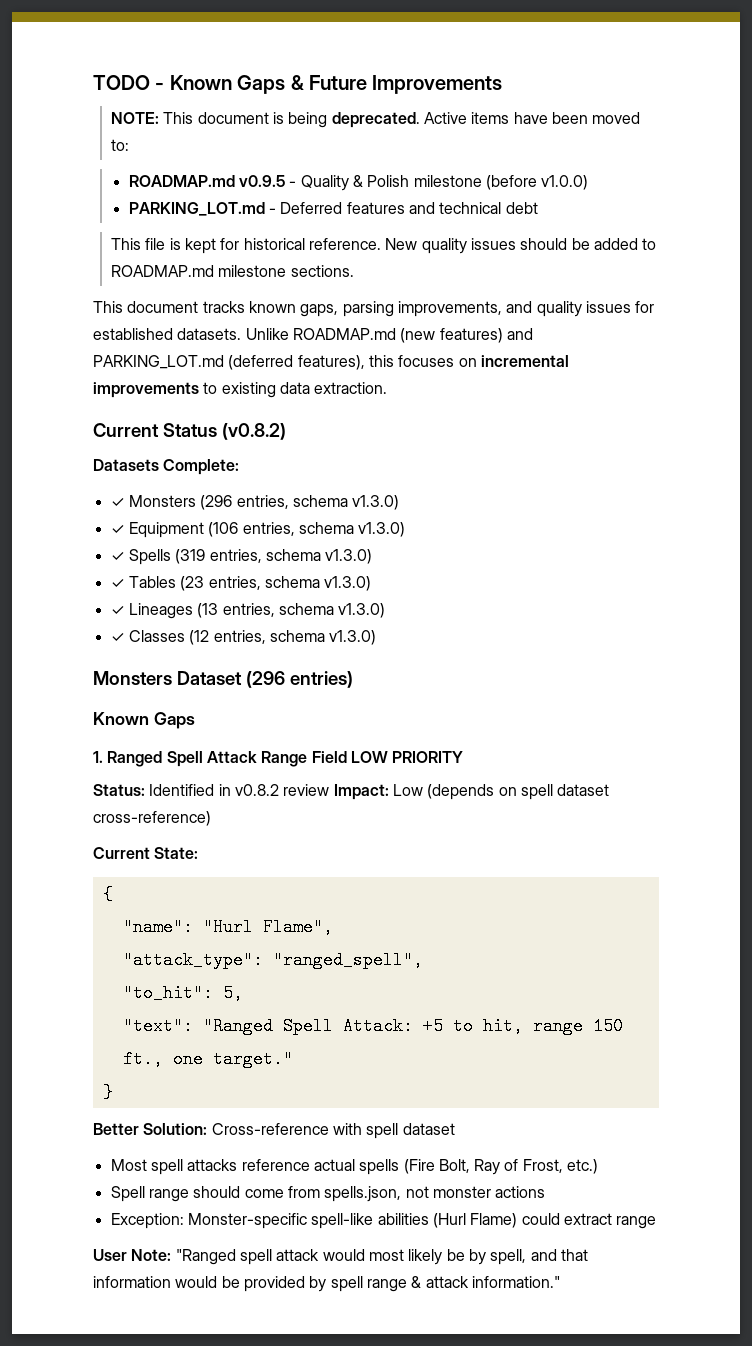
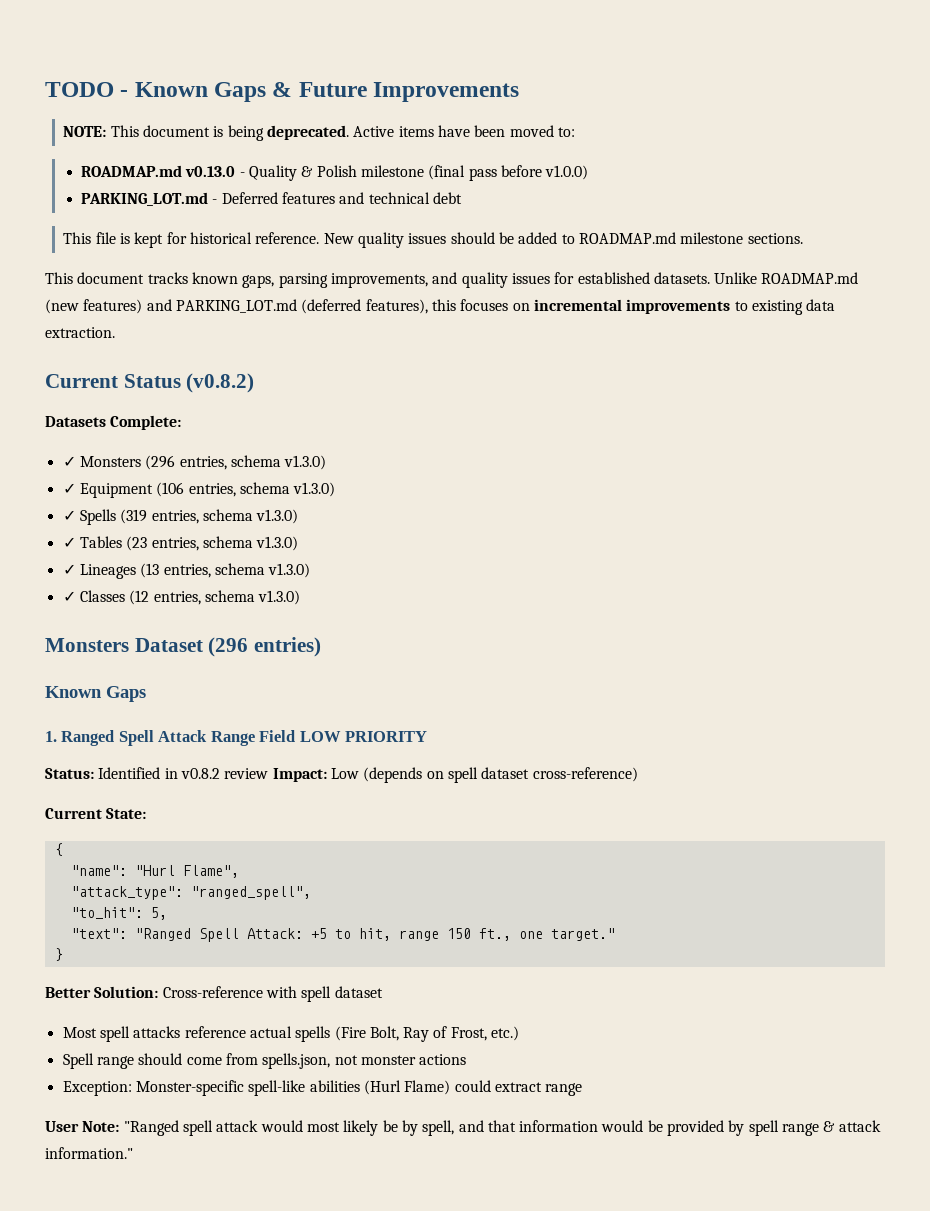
[238,175,285,187] v0.9.5 -> [185,166,236,177] v0.13.0
[485,175,537,190] (before -> [428,165,542,181] (final pass before

